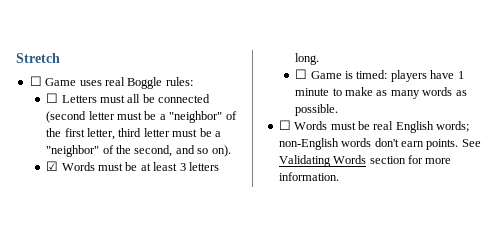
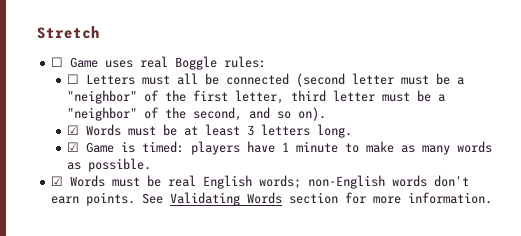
[295,69,308,79] ☐ -> [67,142,80,152] ☑
[278,120,291,130] ☐ -> [51,176,64,186] ☑

